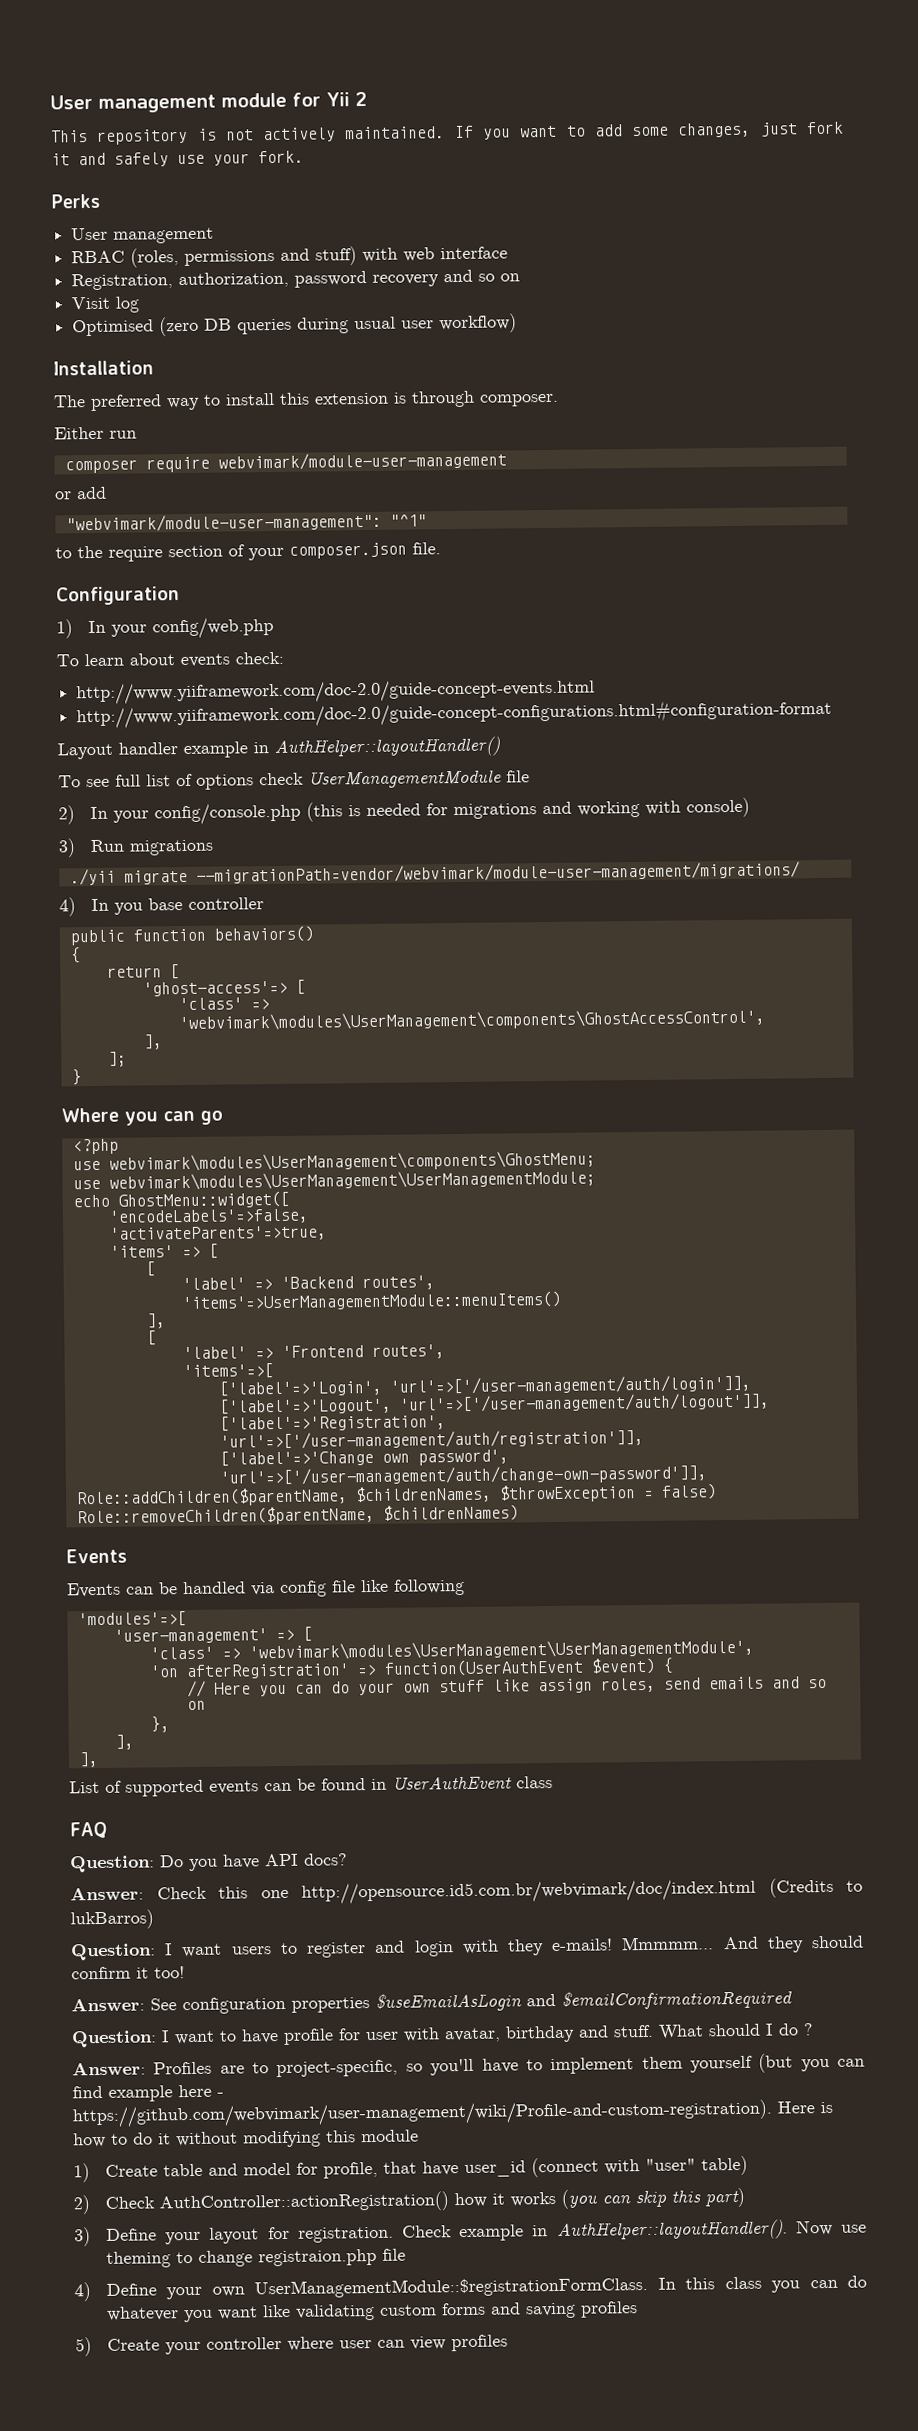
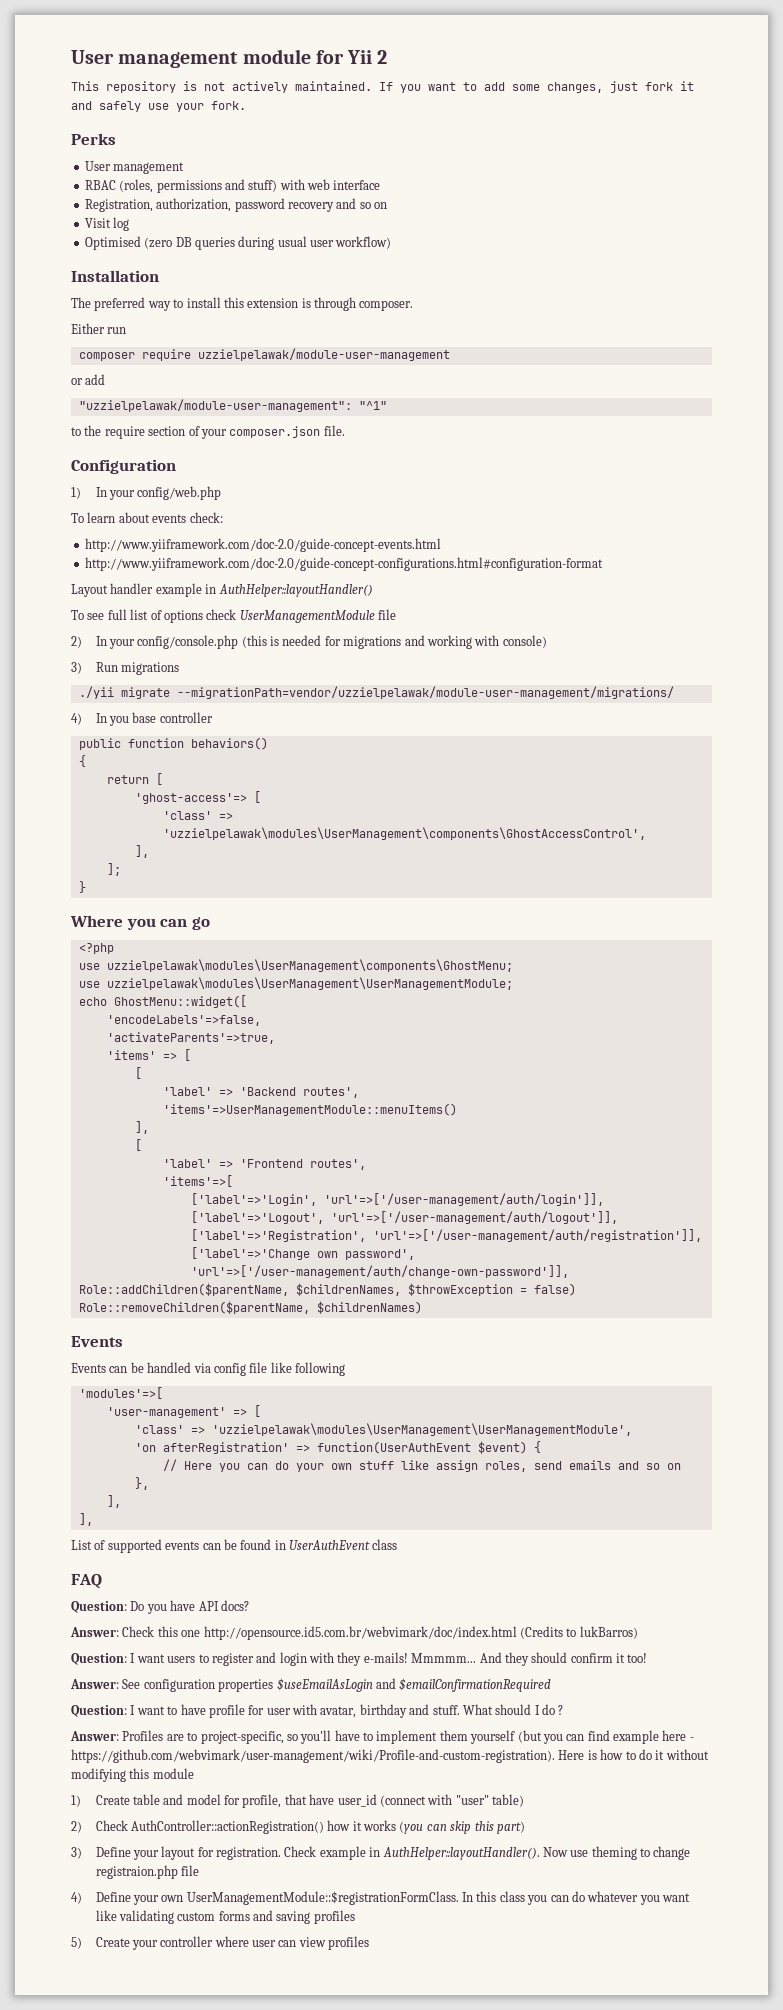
[217,451,507,471] webvimark/module-user-management -> [197,348,450,361] uzzielpelawak/module-user-management
[65,512,382,533] "webvimark/module-user-management": -> [78,399,352,412] "uzzielpelawak/module-user-management":
[195,861,800,884] --migrationPath=vendor/webvimark/module-user-management/migrations/ -> [176,686,674,699] --migrationPath=vendor/uzzielpelawak/module-user-management/migrations/
[178,1008,765,1033] 'webvimark\modules\UserManagement\components\GhostAccessControl', -> [162,827,646,840] 'uzzielpelawak\modules\UserManagement\components\GhostAccessControl',
[108,1150,596,1173] [72,1169,596,1191] webvimark\modules\UserManagement\components\GhostMenu; // use webvimark\modules\UserManagement\UserManagementModule; -> [106,959,513,972] [78,977,513,990] uzzielpelawak\modules\UserManagement\components\GhostMenu; // use uzzielpelawak\modules\UserManagement\UserManagementModule;
[248,1638,754,1661] 'webvimark\modules\UserManagement\UserManagementModule', -> [211,1423,632,1436] 'uzzielpelawak\modules\UserManagement\UserManagementModule',

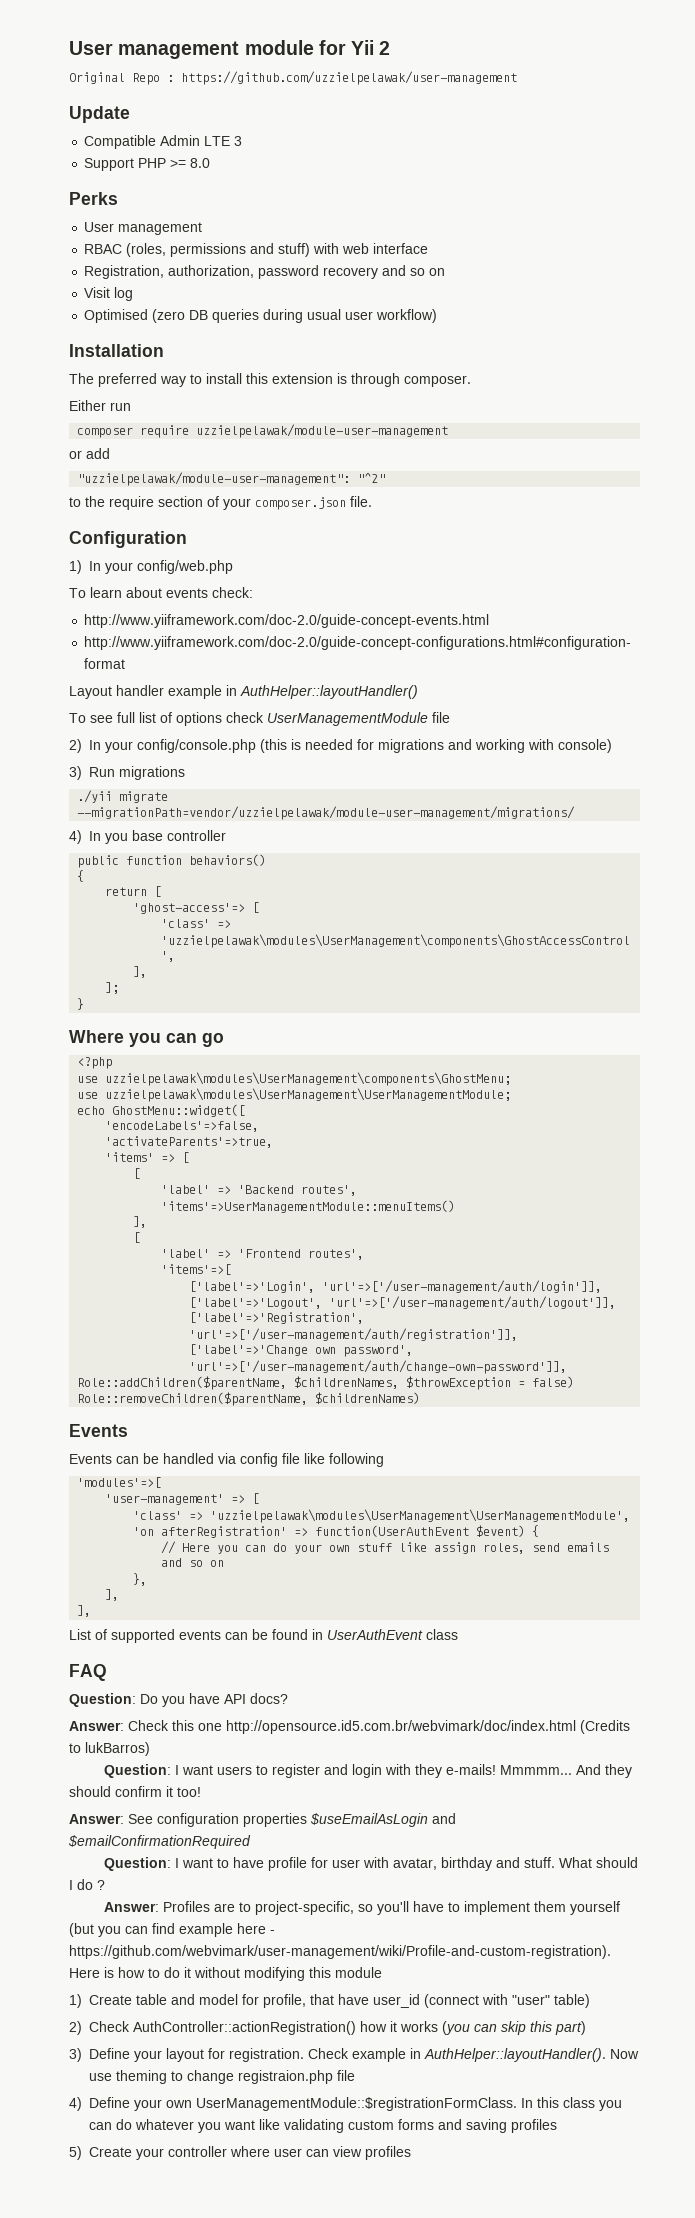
[71,81,694,93] [71,101,246,112] This repository is not actively maintained. If you want to add some changes, just fork it and safely use your fork. -> [69,71,517,85] [69,106,130,123] [84,135,243,149] [84,158,211,171] Original Repo : https://github.com/uzzielpelawak/user-management // Update // Compatible Admin LTE 3 // Support PHP >= 8.0
[358,401,387,410] "^1" -> [357,473,386,483] "^2"

